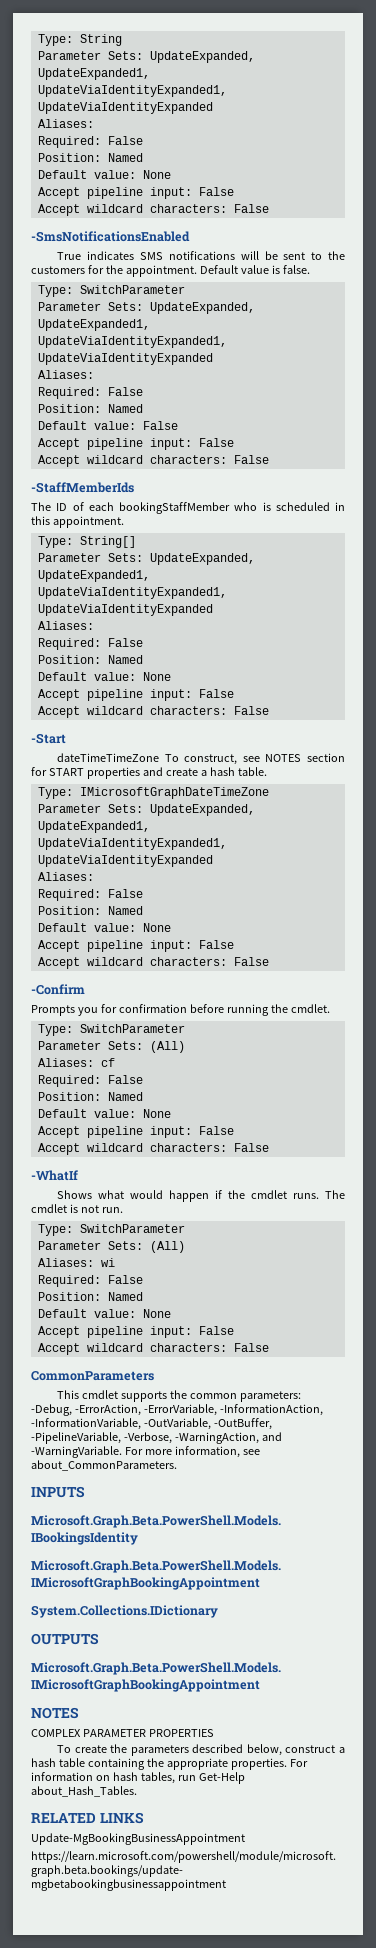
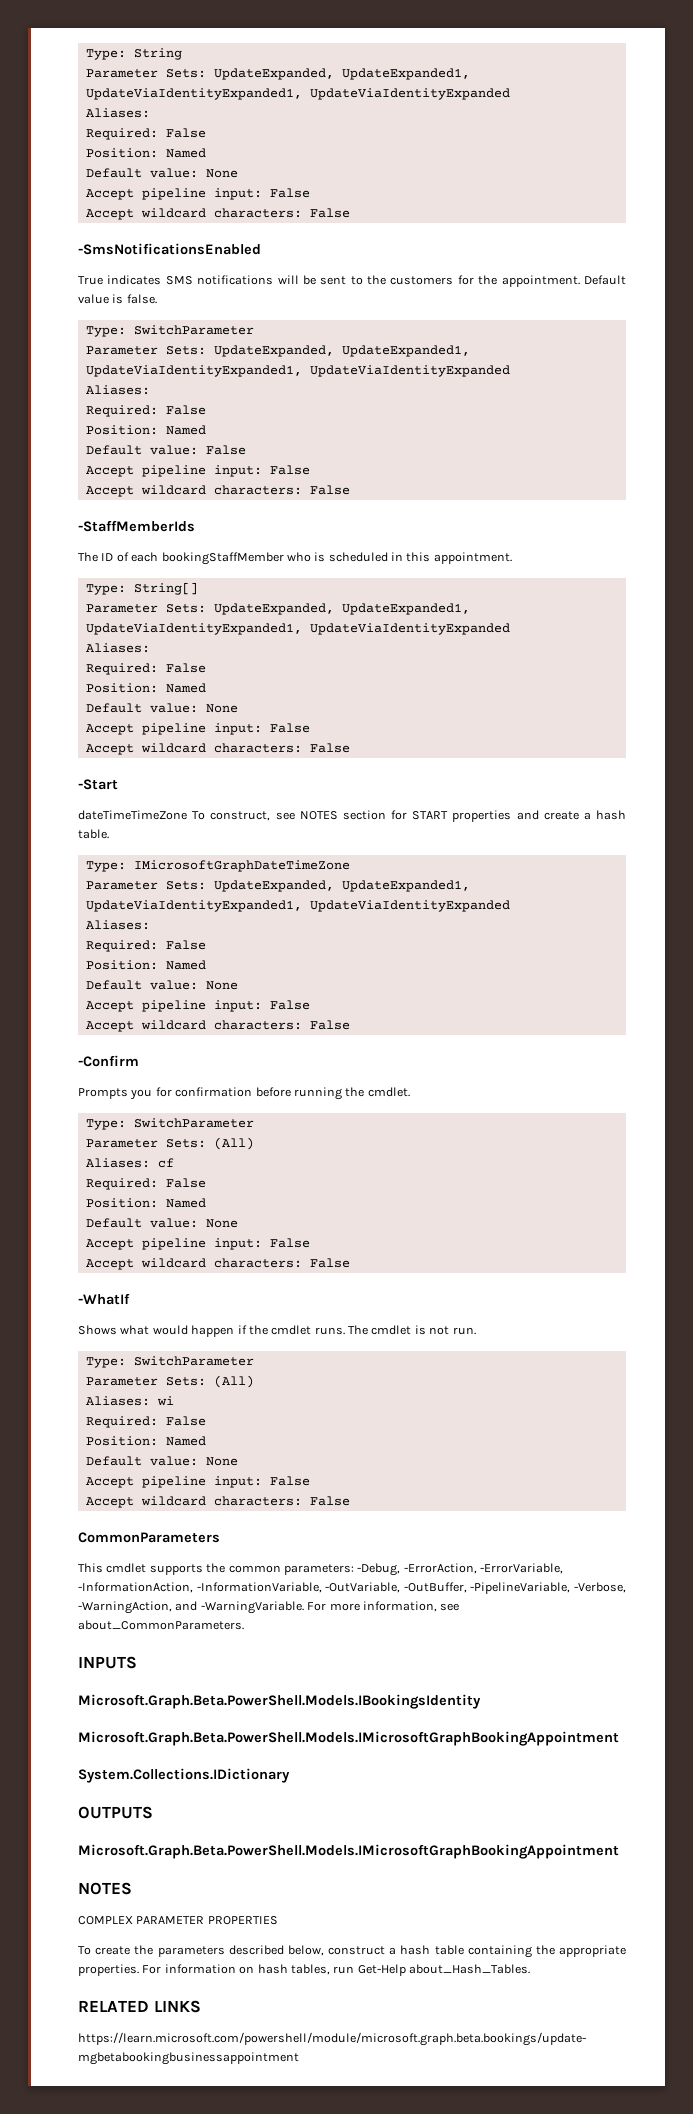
[31,1833,245,1845] // Update-MgBookingBusinessAppointment -> (201, 2006) none

